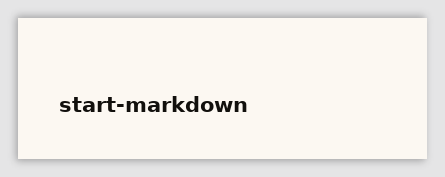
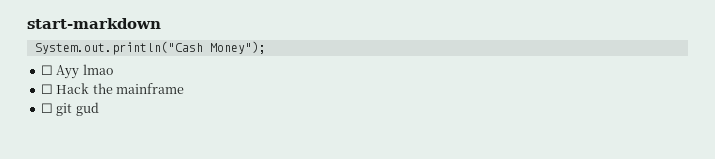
(248, 104) none -> [34,41,266,55] [40,64,113,79] [40,83,184,94] [40,102,99,116] // System.out.println("Cash Money"); // ☐ Ayy lmao // ☐ Hack the mainframe // ☐ git gud

